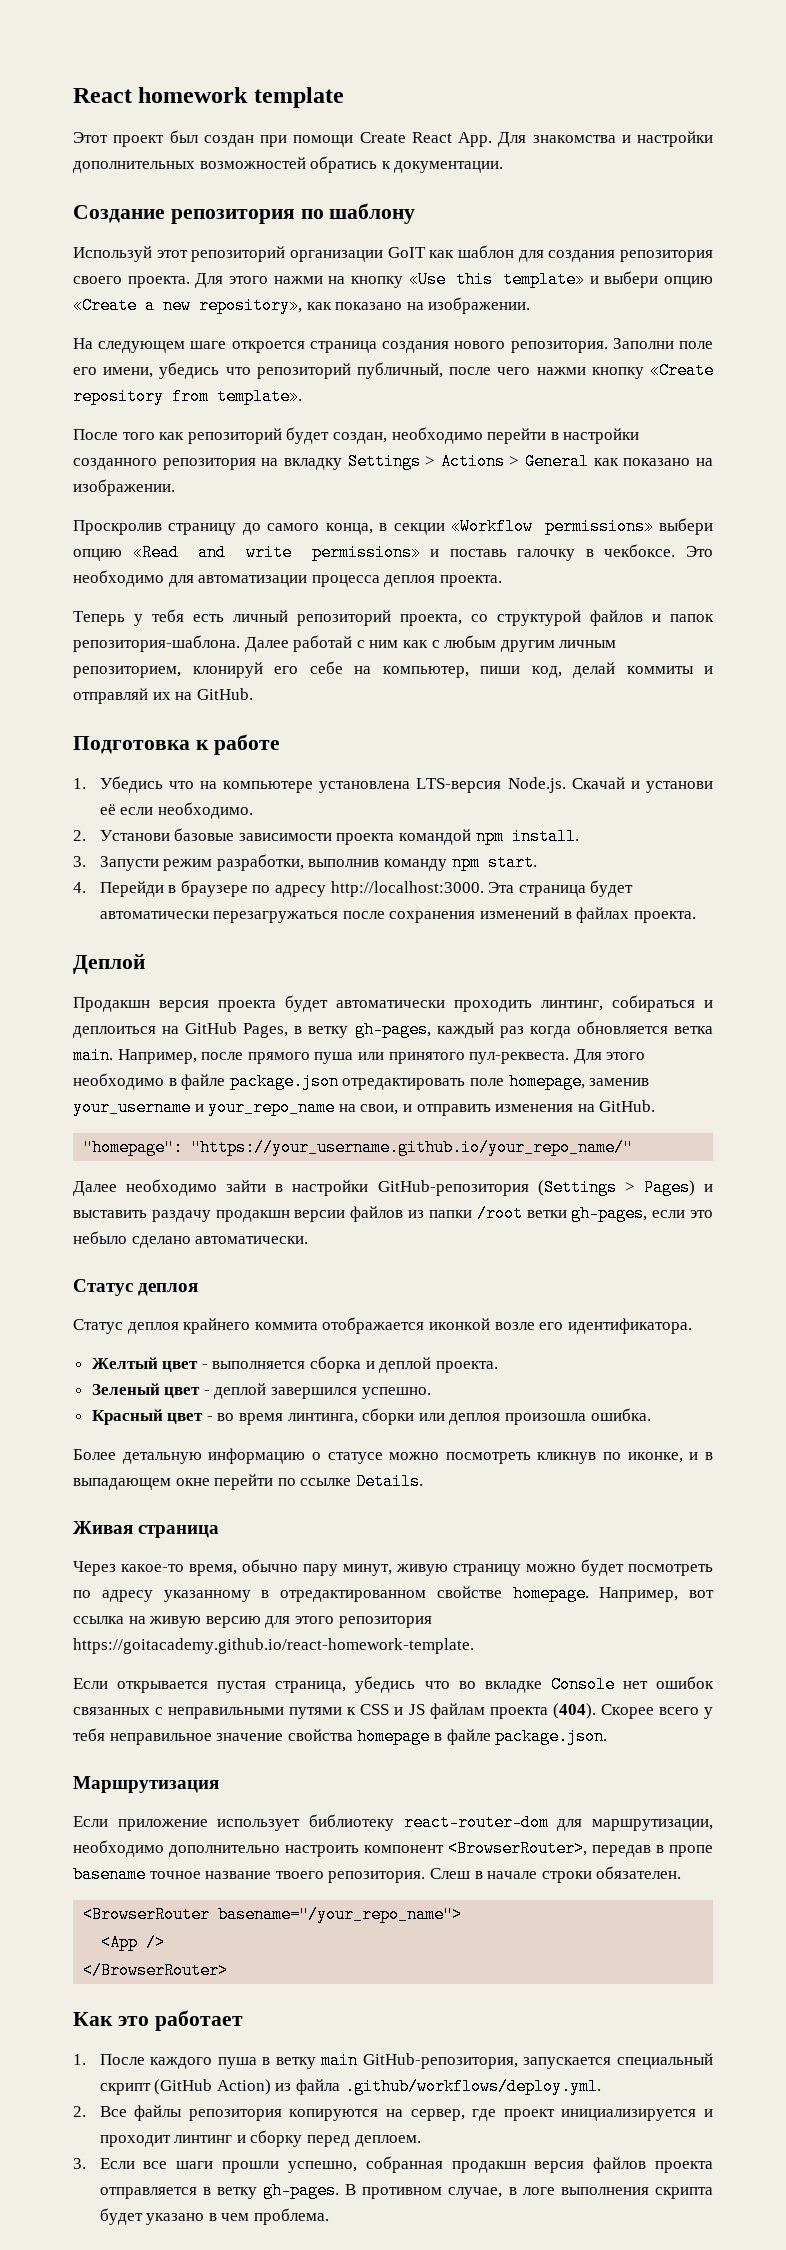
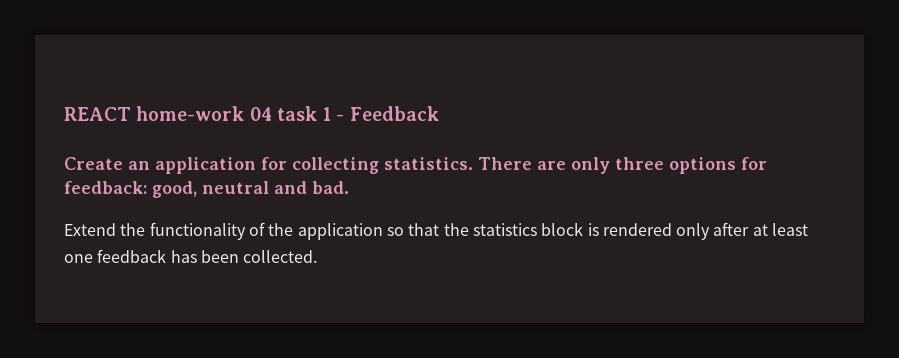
[73,87,344,108] [73,130,713,147] [73,156,504,173] [73,203,416,224] [73,245,714,262] [73,271,714,288] [73,297,531,314] [73,338,713,353] [73,362,714,379] [73,388,302,405] [73,427,640,444] [73,453,713,470] [73,479,175,496] [73,518,713,535] [73,544,713,561] [73,570,502,587] [73,609,714,626] [73,635,617,652] [73,661,713,678] [73,688,253,704] [73,734,280,755] [73,776,713,793] [99,802,253,819] [73,828,579,845] [73,854,537,871] [73,880,634,897] [99,907,696,923] [73,954,145,974] [73,995,713,1012] [73,1021,713,1038] [73,1047,646,1064] [73,1073,650,1090] [73,1099,656,1116] [83,1139,634,1156] [73,1179,713,1196] [73,1205,713,1222] [73,1231,309,1248] [73,1279,199,1296] [73,1317,692,1334] [91,1356,498,1373] [91,1383,431,1399] [91,1408,651,1425] [73,1448,713,1464] [73,1473,423,1490] [73,1521,220,1538] [73,1559,713,1576] [73,1585,714,1602] [73,1616,432,1628] [73,1638,474,1654] [73,1676,715,1693] [73,1703,714,1719] [73,1728,608,1745] [73,1776,219,1793] [73,1814,714,1831] [73,1840,713,1857] [73,1866,682,1883] [83,1906,463,1923] [101,1934,166,1951] [83,1962,229,1979] [73,2010,243,2031] [73,2052,713,2069] [99,2078,601,2095] [73,2105,713,2121] [99,2130,421,2147] [73,2156,713,2173] [99,2182,714,2199] [99,2208,329,2225] React homework template // Этот проект был создан при помощи Create React App. Для знакомства и настройки дополнительных возможностей обратись к документации. // Создание репозитория по шаблону // Используй этот репозиторий организации GoIT как шаблон для создания репозитория своего проекта. Для этого нажми на кнопку «Use this template» и выбери опцию «Create a new repository», как показано на изображении. // На следующем шаге откроется страница создания нового репозитория. Заполни поле его имени, убедись что репозиторий публичный, после чего нажми кнопку «Create repository from template». // После того как репозиторий будет создан, необходимо перейти в настройки созданного репозитория на вкладку Settings > Actions > General как показано на изображении. // Проскролив страницу до самого конца, в секции «Workflow permissions» выбери опцию «Read and write permissions» и поставь галочку в чекбоксе. Это необходимо для автоматизации процесса деплоя проекта. // Теперь у тебя есть личный репозиторий проекта, со структурой файлов и папок репозитория-шаблона. Далее работай с ним как с любым другим личным репозиторием, клонируй его себе на компьютер, пиши код, делай коммиты и отправляй их на GitHub. // Подготовка к работе // 1. Убедись что на компьютере установлена LTS-версия Node.js. Скачай и установи её если необходимо. // 2. Установи базовые зависимости проекта командой npm install. // 3. Запусти режим разработки, выполнив команду npm start. // 4. Перейди в браузере по адресу http://localhost:3000. Эта страница будет автоматически перезагружаться после сохранения изменений в файлах проекта. // Деплой // Продакшн версия проекта будет автоматически проходить линтинг, собираться и деплоиться на GitHub Pages, в ветку gh-pages, каждый раз когда обновляется ветка main. Например, после прямого пуша или принятого пул-реквеста. Для этого необходимо в файле package.json отредактировать поле homepage, заменив your_username и your_repo_name на свои, и отправить изменения на GitHub. // "homepage": "https://your_username.github.io/your_repo_name/" // Далее необходимо зайти в настройки GitHub-репозитория (Settings > Pages) и выставить раздачу продакшн версии файлов из папки /root ветки gh-pages, если это небыло сделано автоматически. // Статус деплоя // Статус деплоя крайнего коммита отображается иконкой возле его идентификатора. // Желтый цвет - выполняется сборка и деплой проекта. // Зеленый цвет - деплой завершился успешно. // Красный цвет - во время линтинга, сборки или деплоя произошла ошибка. // Более детальную информацию о статусе можно посмотреть кликнув по иконке, и в выпадающем окне перейти по ссылке Details. // Живая страница // Через какое-то время, обычно пару минут, живую страницу можно будет посмотреть по адресу указанному в отредактированном свойстве homepage. Например, вот ссылка на живую версию для этого репозитория https://goitacademy.github.io/react-homework-template. // Если открывается пустая страница, убедись что во вкладке Console нет ошибок связанных с неправильными путями к CSS и JS файлам проекта (404). Скорее всего у тебя неправильное значение свойства homepage в файле package.json. // Маршрутизация // Если приложение использует библиотеку react-router-dom для маршрутизации, необходимо дополнительно настроить компонент <BrowserRouter>, передав в пропе basename точное название твоего репозитория. Слеш в начале строки обязателен. // <BrowserRouter basename="/your_repo_name"> // <App /> // </BrowserRouter> // Как это работает // 1. После каждого пуша в ветку main GitHub-репозитория, запускается специальный скрипт (GitHub Action) из файла .github/workflows/deploy.yml. // 2. Все файлы репозитория копируются на сервер, где проект инициализируется и проходит линтинг и сборку перед деплоем. // 3. Если все шаги прошли успешно, собранная продакшн версия файлов проекта отправляется в ветку gh-pages. В противном случае, в логе выполнения скрипта будет указано в чем проблема. -> [64,106,439,121] [64,157,767,174] [64,181,349,198] [64,222,809,240] [64,249,318,263] REACT home-work 04 task 1 - Feedback // Create an application for collecting statistics. There are only three options for feedback: good, neutral and bad. // Extend the functionality of the application so that the statistics block is rendered only after at least one feedback has been collected.

